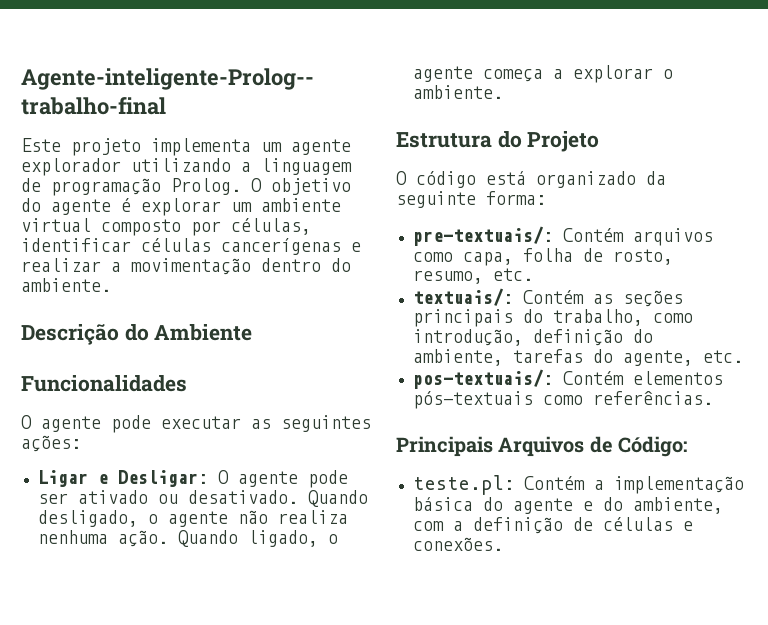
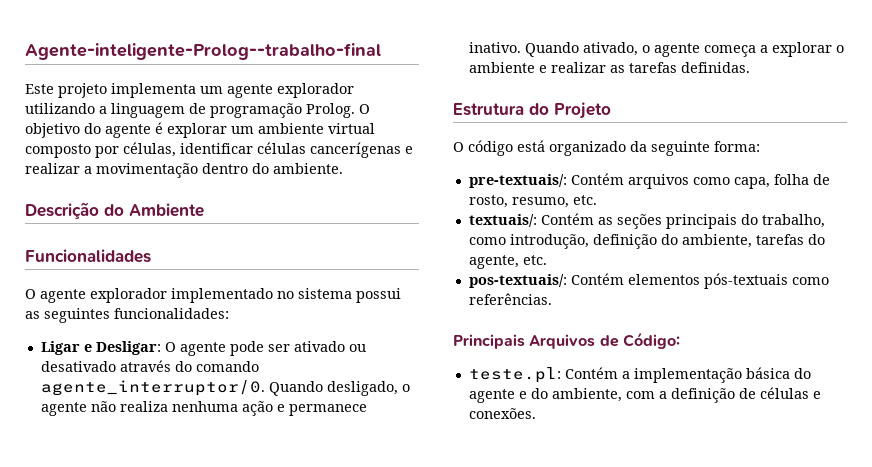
[111,415,241,433] pode executar -> [90,288,401,303] explorador implementado no sistema possui
[21,435,81,452] ações: -> [114,308,229,319] funcionalidades:
[187,490,298,504] desativado. -> [40,360,259,372] [40,380,265,396] desativado através do comando agente_interruptor/0.
[117,530,318,547] ação. Quando ligado, -> [241,401,367,416] [468,42,638,57] ação e permanece inativo. Quando ativado,
[412,85,503,99] ambiente. -> [468,62,750,73] ambiente e realizar as tarefas definidas.

